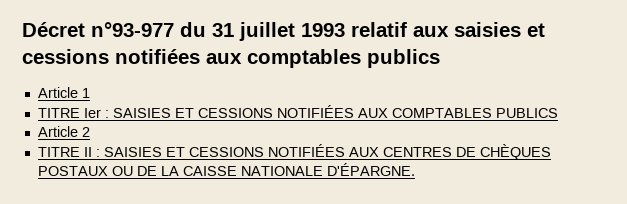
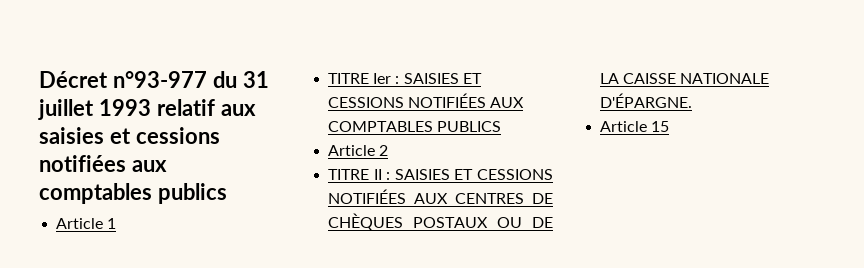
(415, 169) none -> [600,121,670,132] // Article 15

